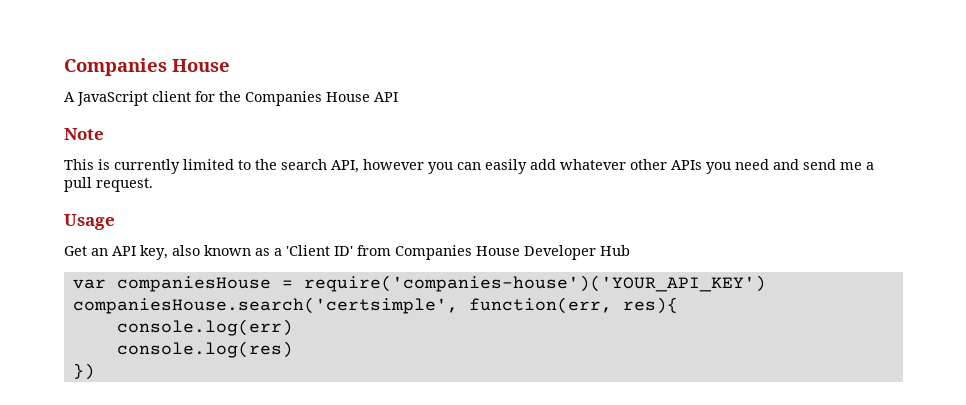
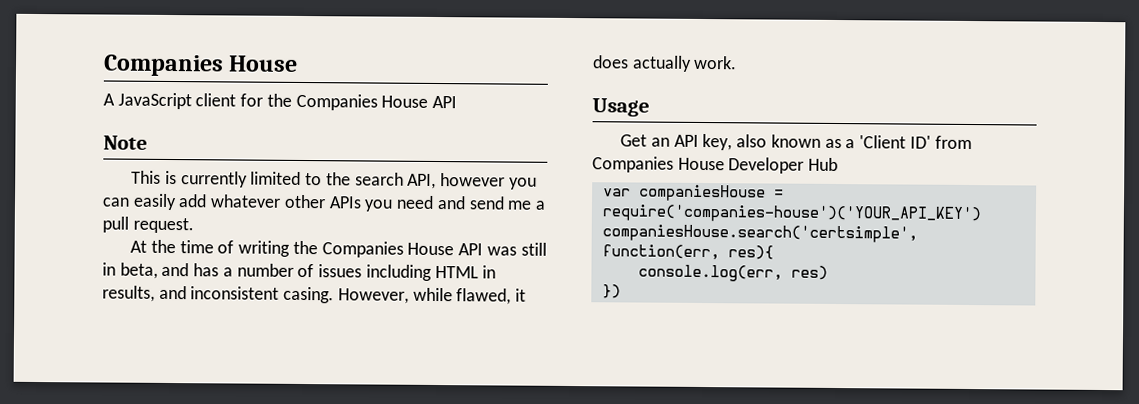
(153, 185) none -> [130,239,547,258] [102,262,497,281] [102,285,527,305] [593,55,738,72] // At the time of writing the Companies House API was still in beta, and has a number of issues including HTML in results, and inconsistent casing. However, while flawed, it does actually work.
[116,319,293,336] [116,341,293,358] console.log(err) // console.log(res) -> [637,264,828,282] console.log(err, res)

